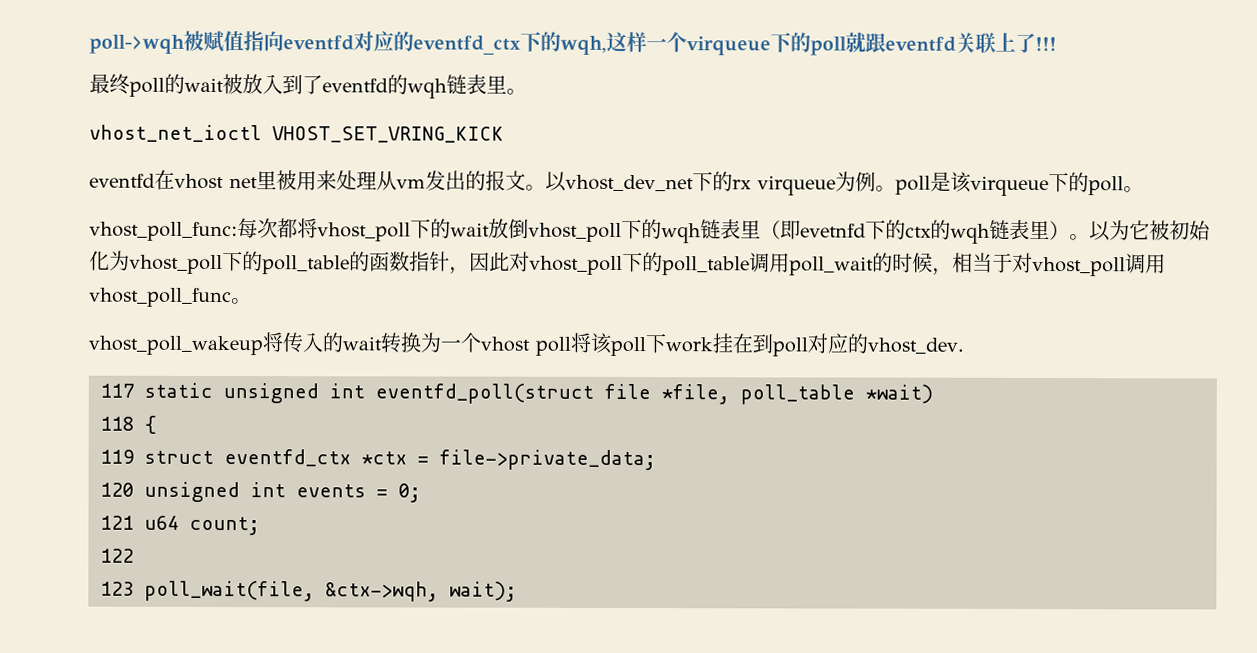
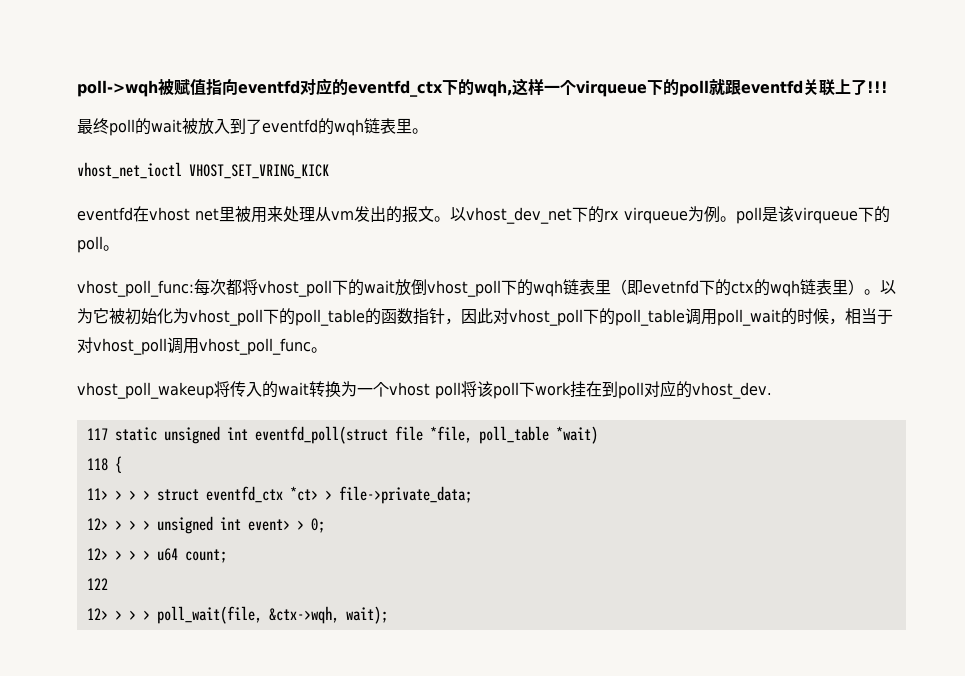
[100,449,656,471] [100,481,421,503] [100,515,134,530] 119 struct eventfd_ctx *ctx = file->private_data; // 120 unsigned int events = 0; // 121 -> [86,486,472,504] [86,516,325,534] [86,548,150,560] 11> > > > struct eventfd_ctx *ct> > file->private_data; // 12> > > > unsigned int event> > 0; // 12> > > >
[100,581,134,596] 123 -> [86,608,150,620] 12> > > >

